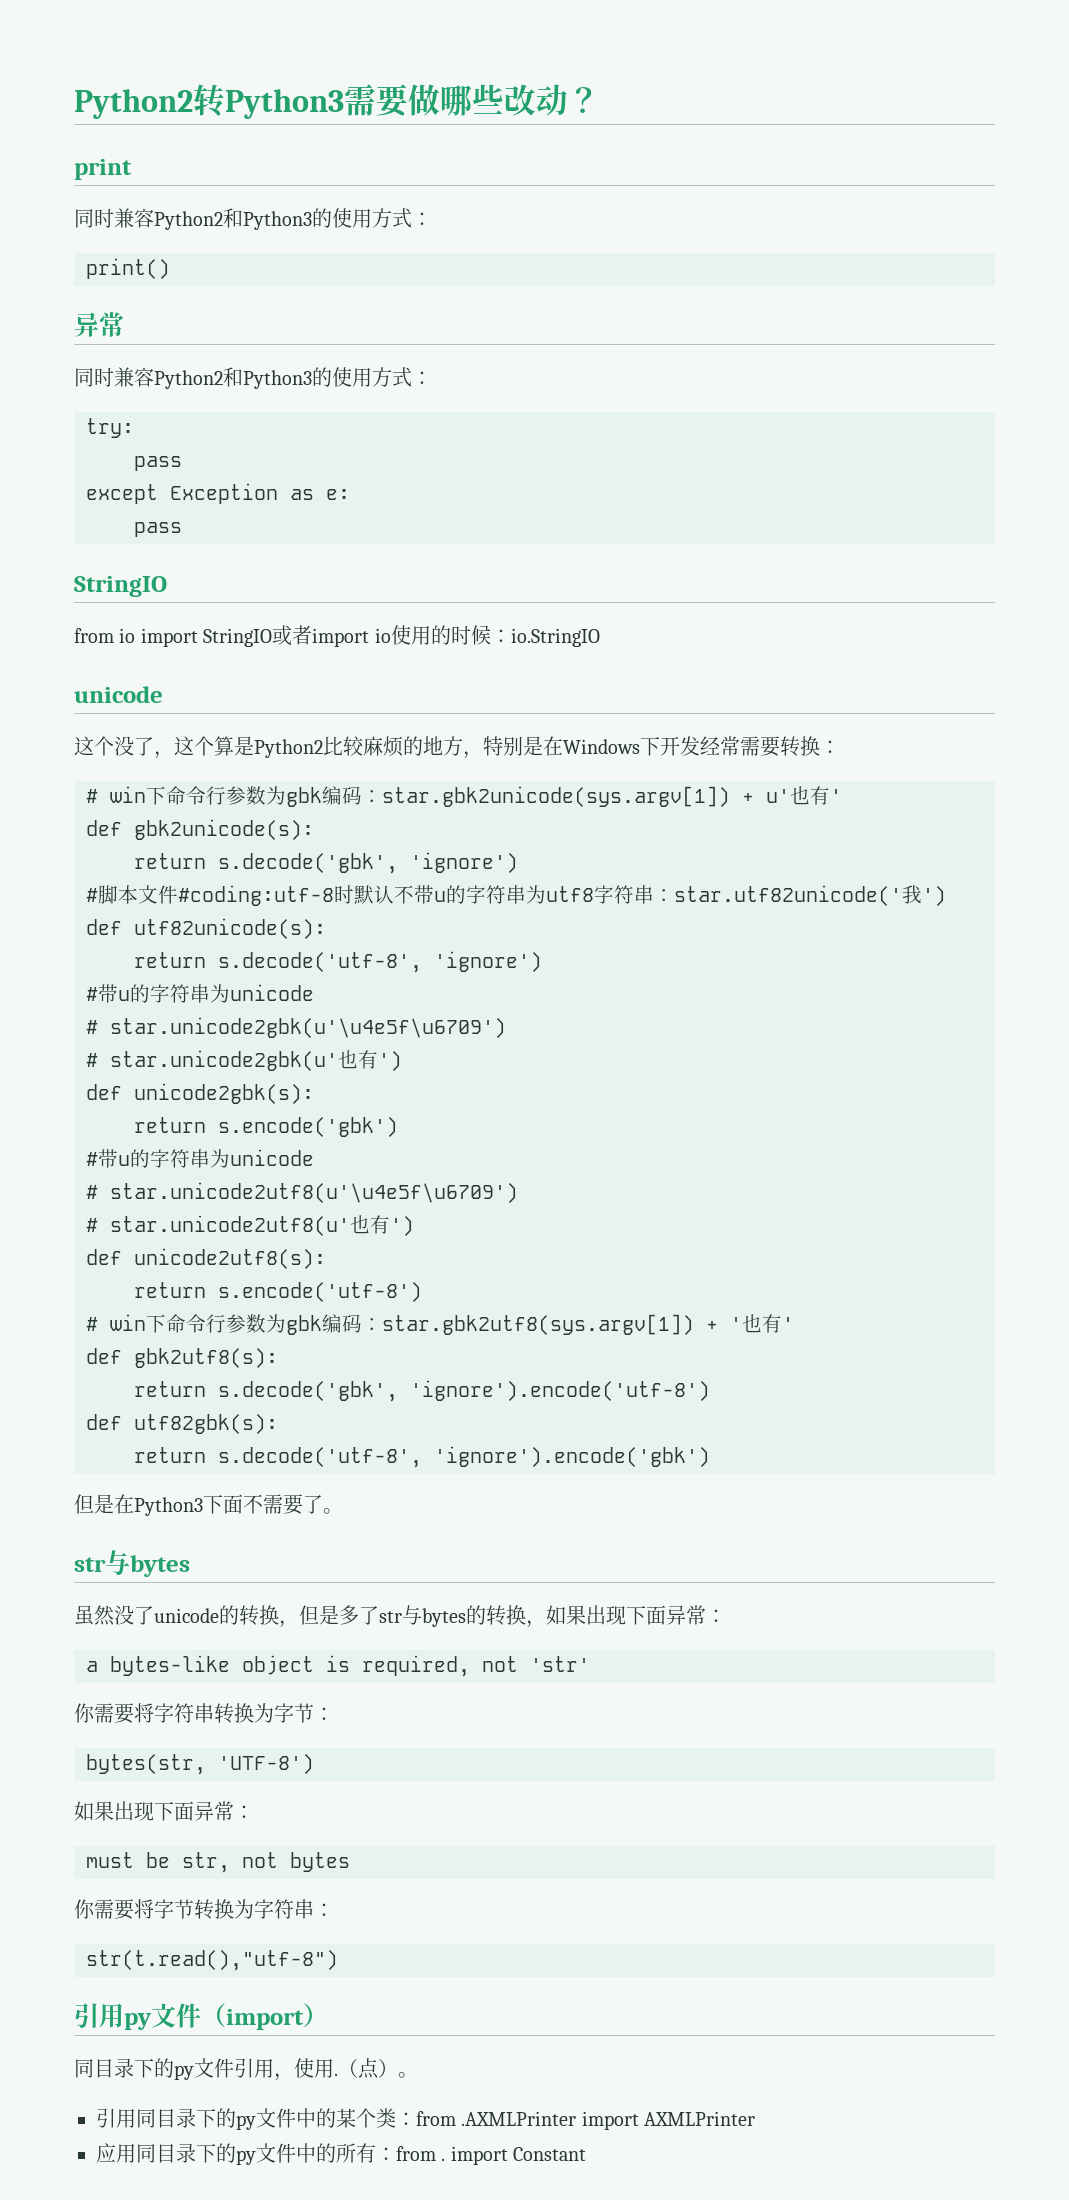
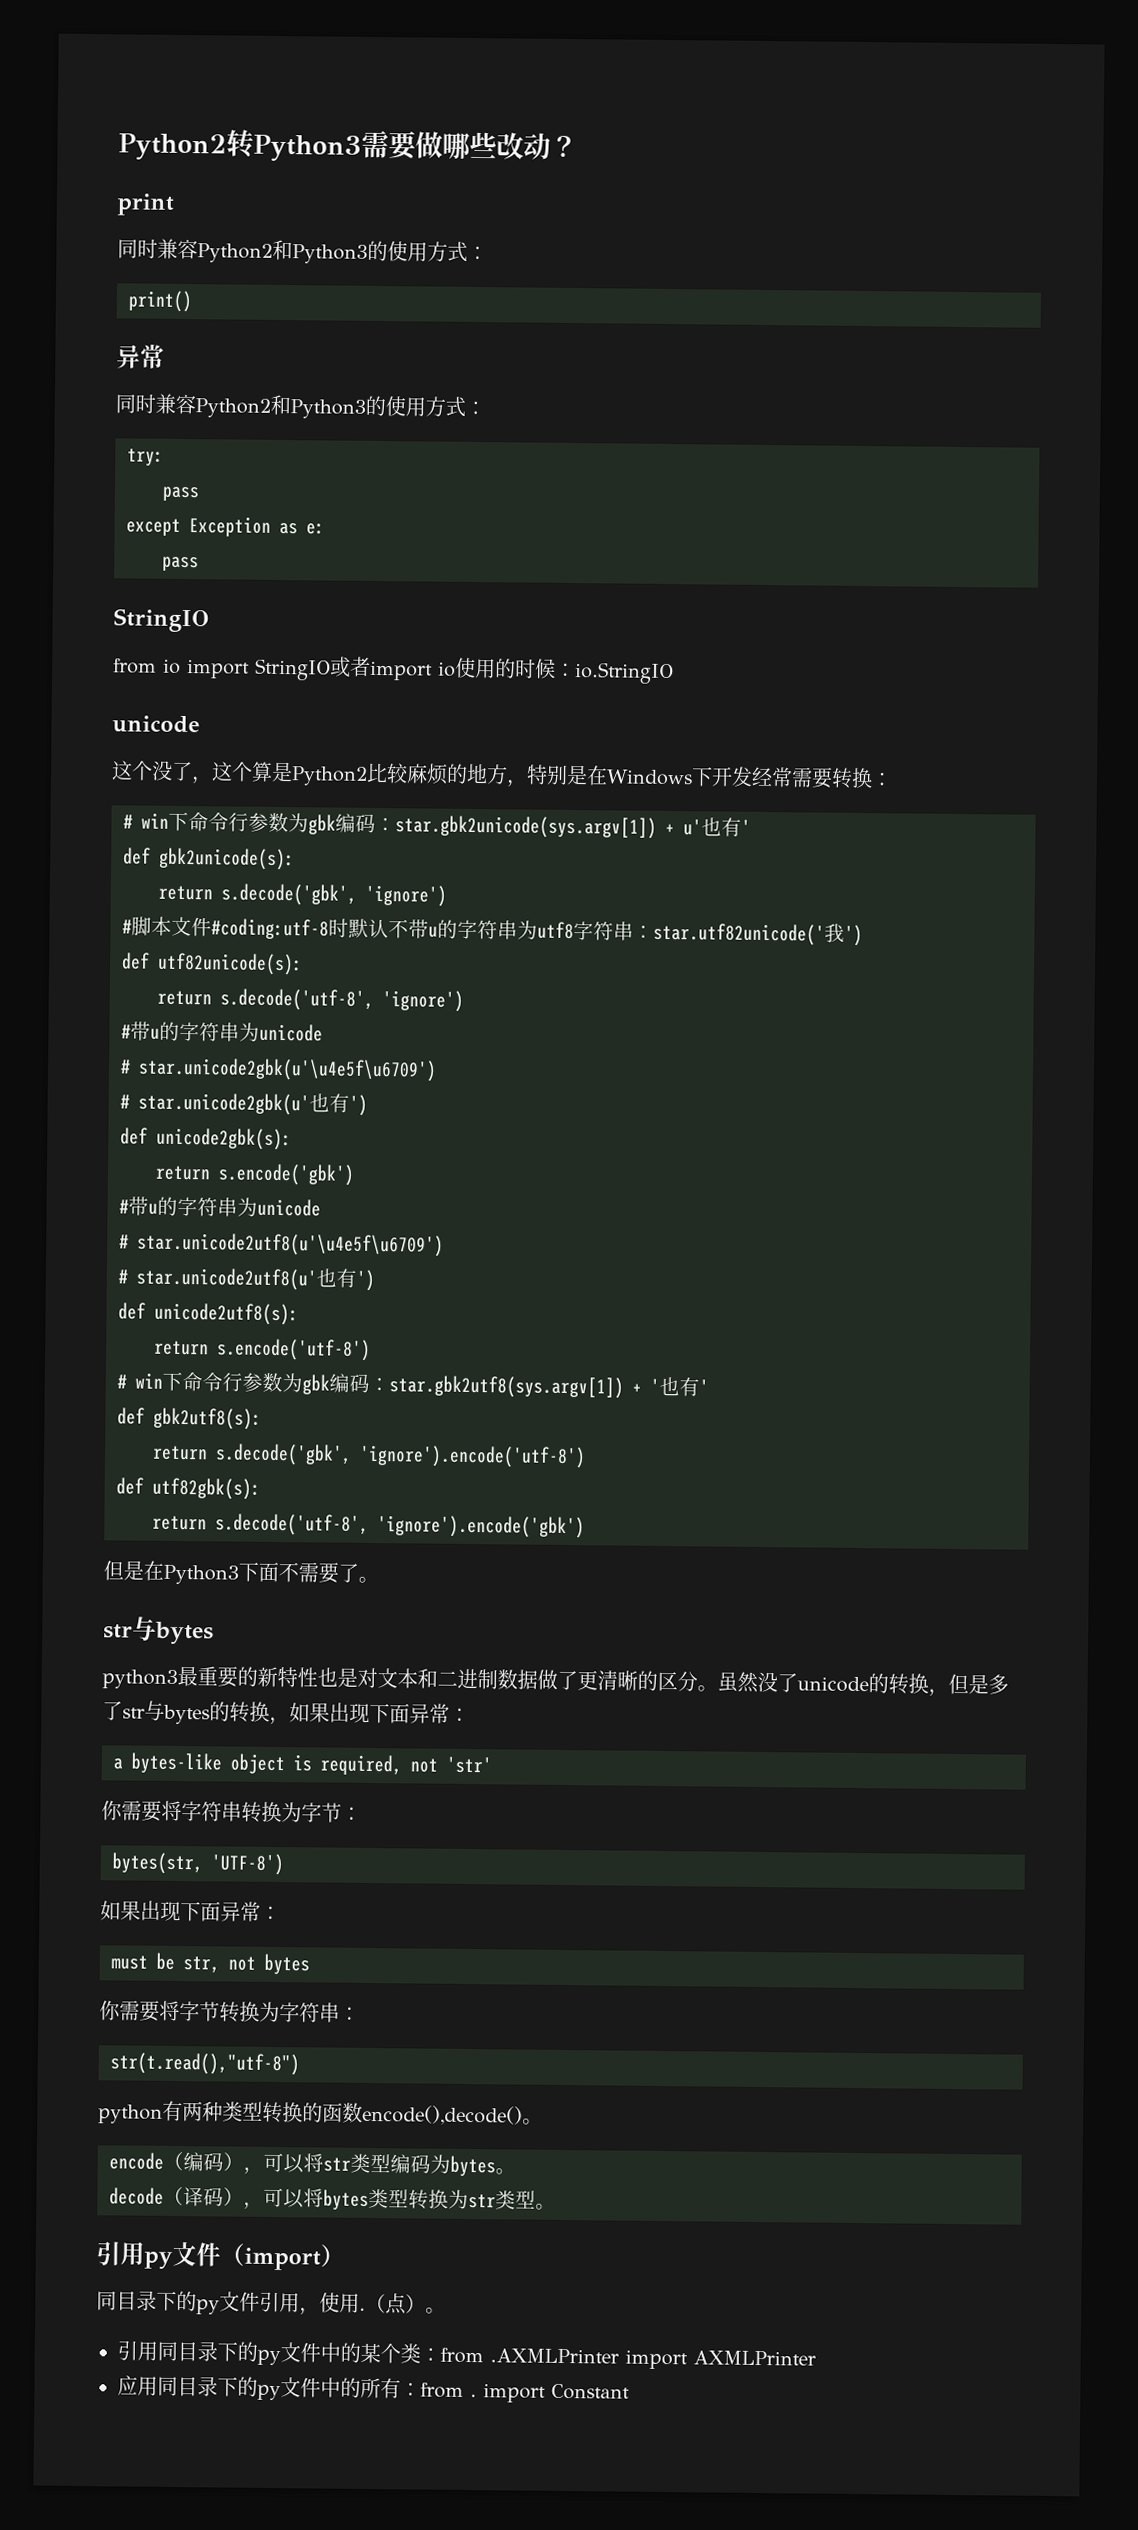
(190, 1566) none -> [102,1665,718,1692] python3最重要的新特性也是对文本和二进制数据做了更清晰的区分。
(338, 1960) none -> [98,2100,543,2126] [109,2151,516,2177] [109,2186,556,2210] // python有两种类型转换的函数encode(),decode()。 // encode（编码），可以将str类型编码为bytes。 // decode（译码），可以将bytes类型转换为str类型。

